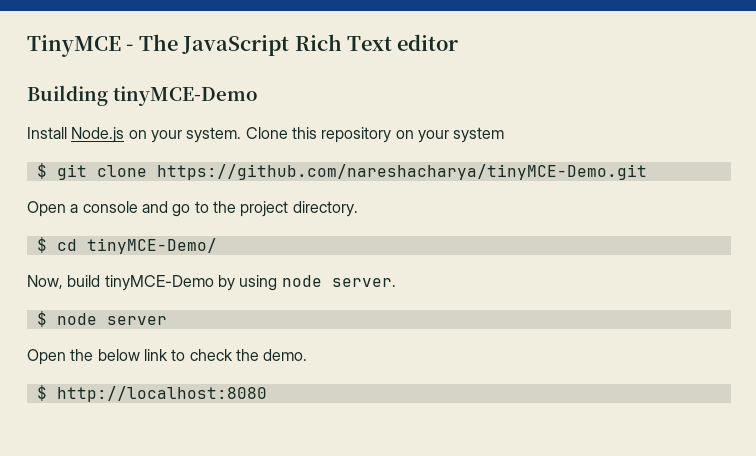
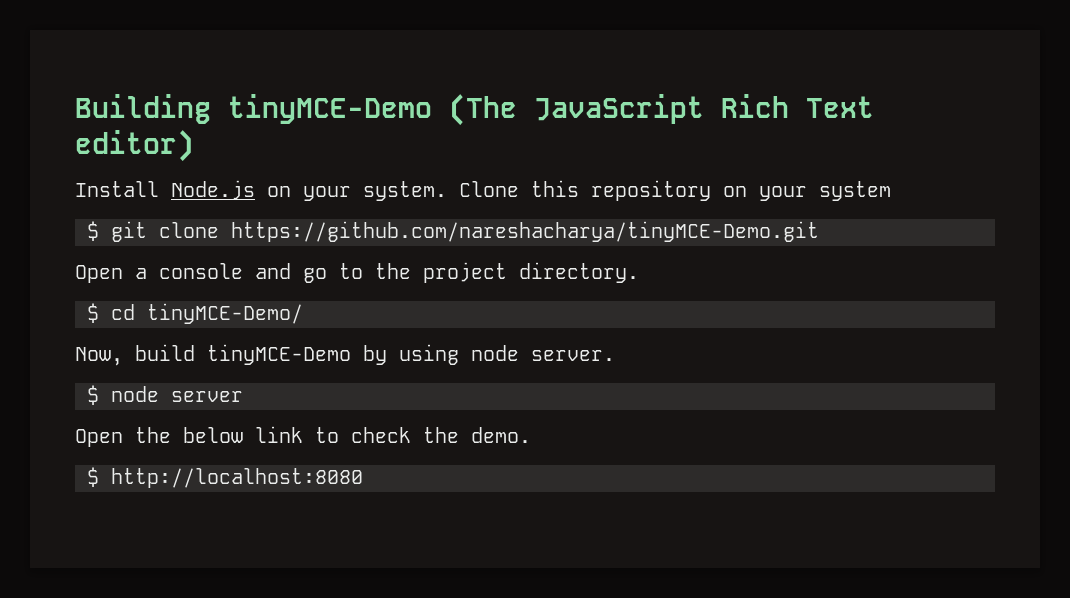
[27,34,459,57] [27,85,258,106] TinyMCE - The JavaScript Rich Text editor // Building tinyMCE-Demo -> [75,94,874,126] [75,130,194,162] Building tinyMCE-Demo (The JavaScript Rich Text editor)

